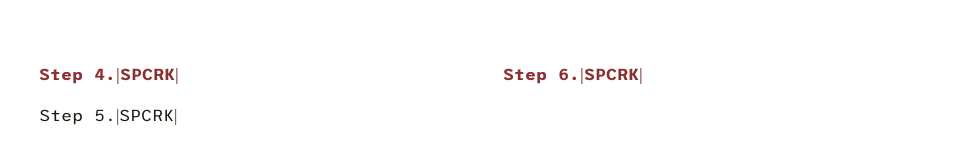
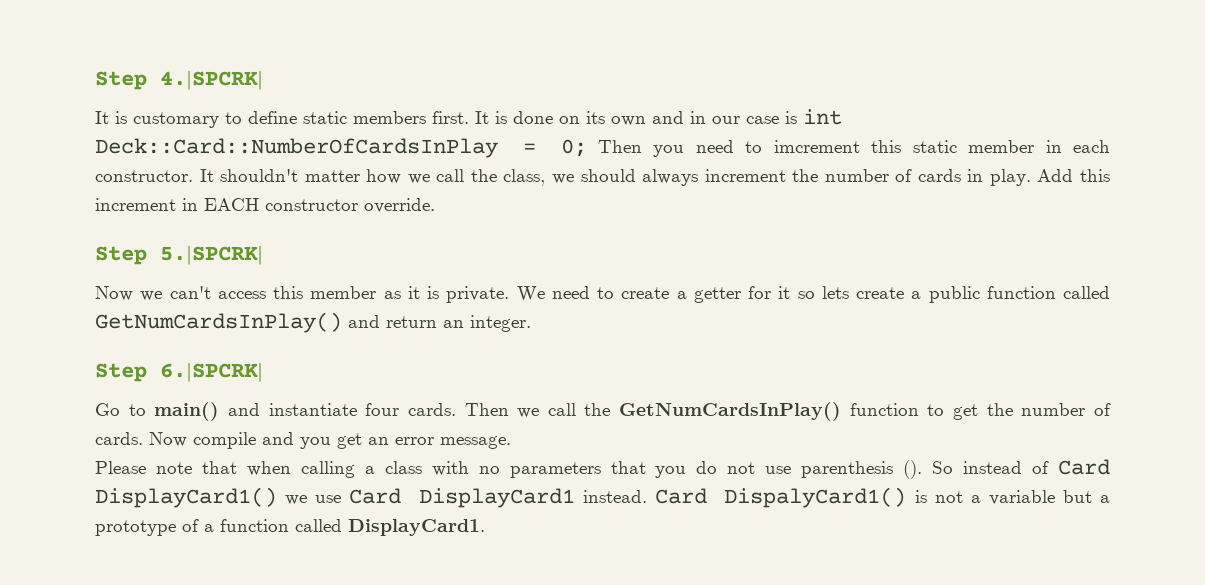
[39,109,177,125] [503,68,643,84] Step 5.|SPCRK| // Step 6.|SPCRK| -> [95,109,842,128] [95,138,1110,158] [95,169,1110,186] [95,198,435,213] [95,245,263,265] [95,286,1110,303] [95,312,531,333] [95,362,263,382] [95,402,1111,421] [95,432,511,449] [95,459,1111,479] [95,487,1110,508] [95,519,485,536] It is customary to define static members first. It is done on its own and in our case is int Deck::Card::NumberOfCardsInPlay = 0; Then you need to imcrement this static member in each constructor. It shouldn't matter how we call the class, we should always increment the number of cards in play. Add this increment in EACH constructor override. // Step 5.|SPCRK| // Now we can't access this member as it is private. We need to create a getter for it so lets create a public function called GetNumCardsInPlay() and return an integer. // Step 6.|SPCRK| // Go to main() and instantiate four cards. Then we call the GetNumCardsInPlay() function to get the number of cards. Now compile and you get an error message. // Please note that when calling a class with no parameters that you do not use parenthesis (). So instead of Card DisplayCard1() we use Card DisplayCard1 instead. Card DispalyCard1() is not a variable but a prototype of a function called DisplayCard1.

